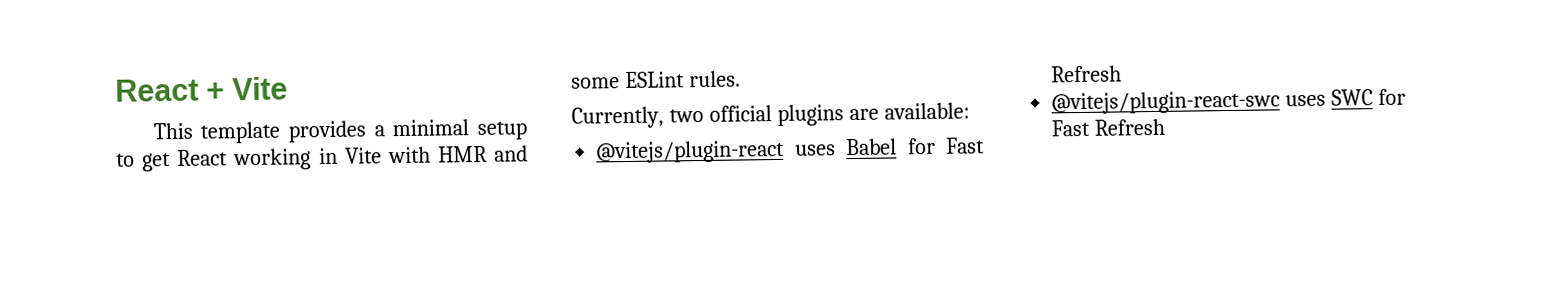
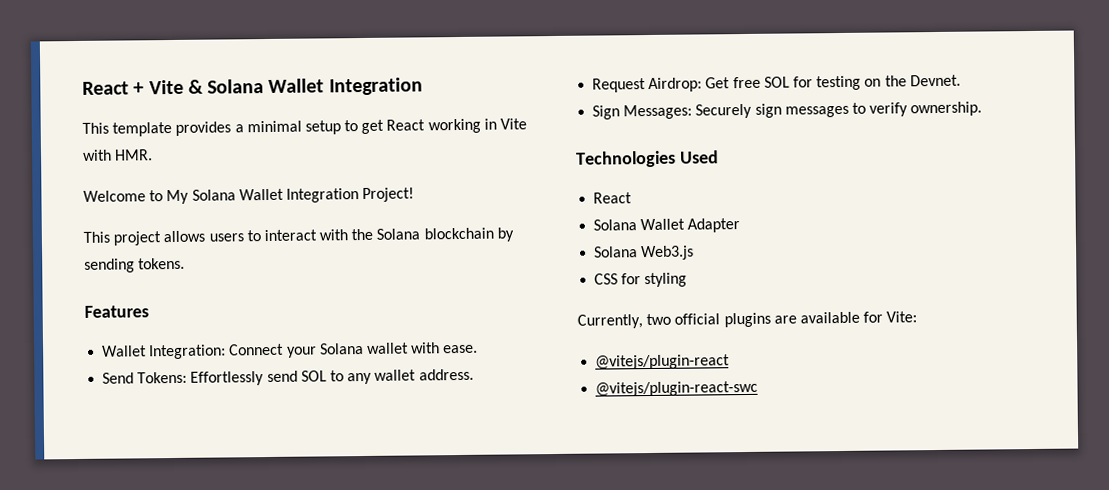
(289, 88) none -> [187,77,423,96] & Solana Wallet Integration
[437,145,528,163] [571,70,741,89] HMR and some ESLint rules. -> [114,149,154,161] [83,187,415,205] [83,227,514,246] [84,257,186,273] [84,305,149,318] [102,342,479,360] [102,368,474,386] [592,74,961,93] [592,101,983,120] [576,150,719,168] [593,192,633,204] [593,218,741,233] [594,245,695,261] [594,272,688,288] HMR. // Welcome to My Solana Wallet Integration Project! // This project allows users to interact with the Solana blockchain by sending tokens. // Features // Wallet Integration: Connect your Solana wallet with ease. // Send Tokens: Effortlessly send SOL to any wallet address. // Request Airdrop: Get free SOL for testing on the Devnet. // Sign Messages: Securely sign messages to verify ownership. // Technologies Used // React // Solana Wallet Adapter // Solana Web3.js // CSS for styling
[883,102,970,120] [596,137,985,164] [1051,65,1123,83] [1051,88,1407,115] [1051,118,1166,137] available: // @vitejs/plugin-react uses Babel for Fast Refresh // @vitejs/plugin-react-swc uses SWC for Fast Refresh -> [799,311,918,324] [595,354,731,370] [595,380,759,397] available for Vite: // @vitejs/plugin-react // @vitejs/plugin-react-swc

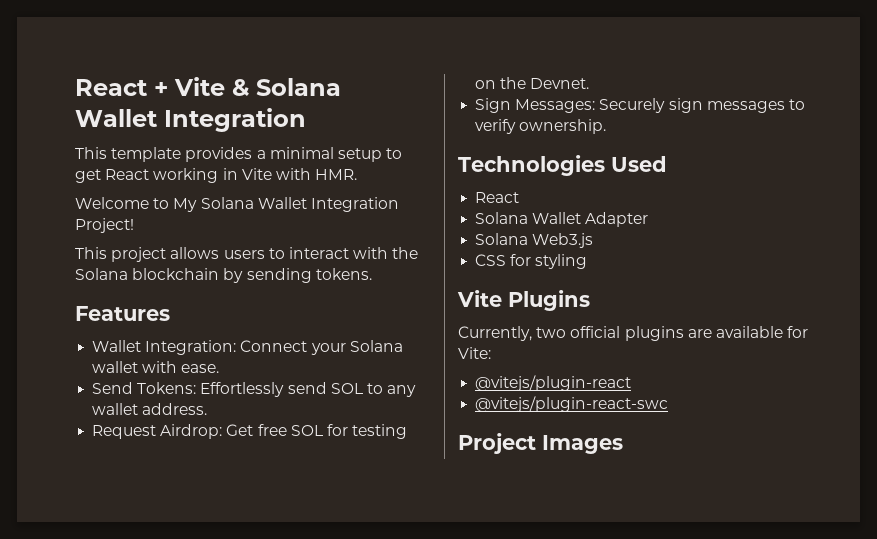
(688, 280) none -> [457,290,590,311] // Vite Plugins
(759, 388) none -> [458,433,623,454] // Project Images

